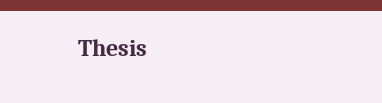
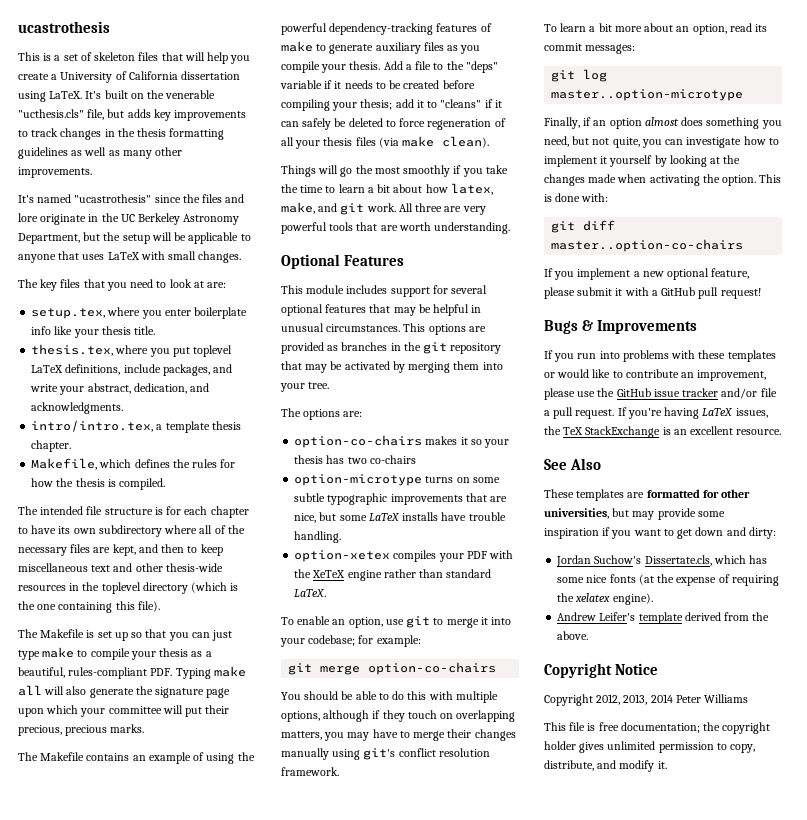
[78,39,147,56] Thesis -> [18,21,110,33] [18,52,251,64] [18,71,241,83] [18,90,216,102] [18,109,247,121] [18,128,225,140] [18,147,183,159] [18,167,92,178] [18,194,245,203] [18,213,240,225] [18,232,251,244] [18,251,242,263] [18,279,227,291] [31,307,248,319] [31,326,156,338] [31,344,233,357] [31,364,233,376] [30,383,210,395] [31,402,124,414] [31,420,241,433] [31,440,72,452] [31,458,236,470] [31,478,166,490] [18,506,249,518] [18,525,245,537] [18,544,223,556] [18,563,223,572] [18,582,239,594] [18,601,160,613] [18,629,233,641] [18,647,212,660] [18,666,246,679] [18,685,231,698] [18,705,230,717] [18,724,145,736] [18,752,255,764] [281,23,492,35] [281,41,481,54] [281,61,498,73] [280,80,475,89] [281,99,502,111] [281,118,506,130] [281,136,490,149] [281,165,508,177] [281,183,493,195] [281,202,486,215] [281,222,511,234] [281,254,405,269] [281,285,488,297] [281,304,482,316] [281,323,486,335] [281,342,502,354] [281,361,503,373] [280,382,330,392] [281,408,363,420] [294,435,510,448] [294,455,416,464] [294,474,500,486] [294,493,508,505] [294,512,506,523] [294,531,342,543] [294,550,514,562] [294,569,492,581] [294,589,327,597] [281,616,512,628] [280,635,421,647] [288,662,497,675] [281,691,498,703] [281,710,516,722] [281,729,516,741] [281,748,490,760] [281,767,339,776] [544,23,768,35] [544,43,636,54] [551,69,608,82] [551,89,744,101] [544,117,782,129] [544,136,779,148] [544,155,741,167] [544,174,782,186] [544,193,609,202] [551,220,616,233] [551,239,744,252] [544,268,750,280] [544,287,761,299] [544,320,698,334] [544,350,776,362] [544,369,767,381] [544,388,777,400] [544,407,768,419] [544,426,782,438] [544,458,602,470] [544,489,751,501] [544,508,725,520] [544,527,776,539] [556,555,768,567] [557,574,779,586] [557,593,653,605] [557,612,770,624] [557,631,589,640] [544,663,659,678] [544,694,749,706] [544,722,771,734] [544,741,756,753] [544,760,667,772] ucastrothesis // This is a set of skeleton files that will help you create a University of California dissertation using LaTeX. It's built on the venerable "ucthesis.cls" file, but adds key improvements to track changes in the thesis formatting guidelines as well as many other improvements. // It's named "ucastrothesis" since the files and lore originate in the UC Berkeley Astronomy Department, but the setup will be applicable to anyone that uses LaTeX with small changes. // The key files that you need to look at are: // setup.tex, where you enter boilerplate info like your thesis title. // thesis.tex, where you put toplevel LaTeX definitions, include packages, and write your abstract, dedication, and acknowledgments. // intro/intro.tex, a template thesis chapter. // Makefile, which defines the rules for how the thesis is compiled. // The intended file structure is for each chapter to have its own subdirectory where all of the necessary files are kept, and then to keep miscellaneous text and other thesis-wide resources in the toplevel directory (which is the one containing this file). // The Makefile is set up so that you can just type make to compile your thesis as a beautiful, rules-compliant PDF. Typing make all will also generate the signature page upon which your committee will put their precious, precious marks. // The Makefile contains an example of using the powerful dependency-tracking features of make to generate auxiliary files as you compile your thesis. Add a file to the "deps" variable if it needs to be created before compiling your thesis; add it to "cleans" if it can safely be deleted to force regeneration of all your thesis files (via make clean). // Things will go the most smoothly if you take the time to learn a bit about how latex, make, and git work. All three are very powerful tools that are worth understanding. // Optional Features // This module includes support for several optional features that may be helpful in unusual circumstances. This options are provided as branches in the git repository that may be activated by merging them into your tree. // The options are: // option-co-chairs makes it so your thesis has two co-chairs // option-microtype turns on some subtle typographic improvements that are nice, but some LaTeX installs have trouble handling. // option-xetex compiles your PDF with the XeTeX engine rather than standard LaTeX. // To enable an option, use git to merge it into your codebase; for example: // git merge option-co-chairs // You should be able to do this with multiple options, although if they touch on overlapping matters, you may have to merge their changes manually using git's conflict resolution framework. // To learn a bit more about an option, read its commit messages: // git log master..option-microtype // Finally, if an option almost does something you need, but not quite, you can investigate how to implement it yourself by looking at the changes made when activating the option. This is done with: // git diff master..option-co-chairs // If you implement a new optional feature, please submit it with a GitHub pull request! // Bugs & Improvements // If you run into problems with these templates or would like to contribute an improvement, please use the GitHub issue tracker and/or file a pull request. If you're having LaTeX issues, the TeX StackExchange is an excellent resource. // See Also // These templates are formatted for other universities, but may provide some inspiration if you want to get down and dirty: // Jordan Suchow's Dissertate.cls, which has some nice fonts (at the expense of requiring the xelatex engine). // Andrew Leifer's template derived from the above. // Copyright Notice // Copyright 2012, 2013, 2014 Peter Williams // This file is free documentation; the copyright holder gives unlimited permission to copy, distribute, and modify it.

